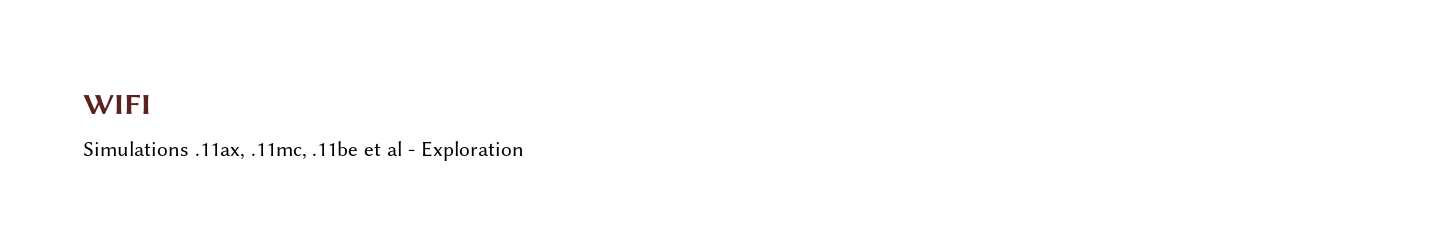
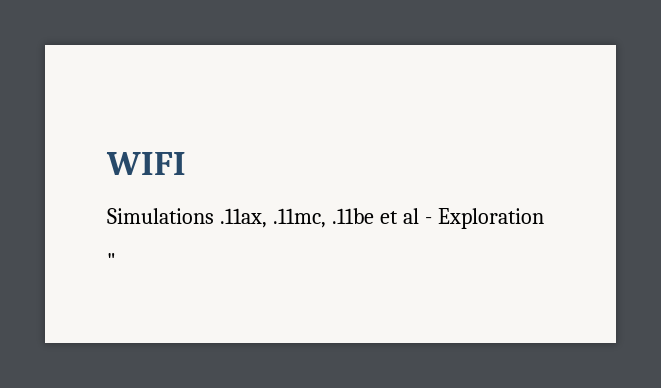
(524, 151) none -> [107,253,116,269] // "

